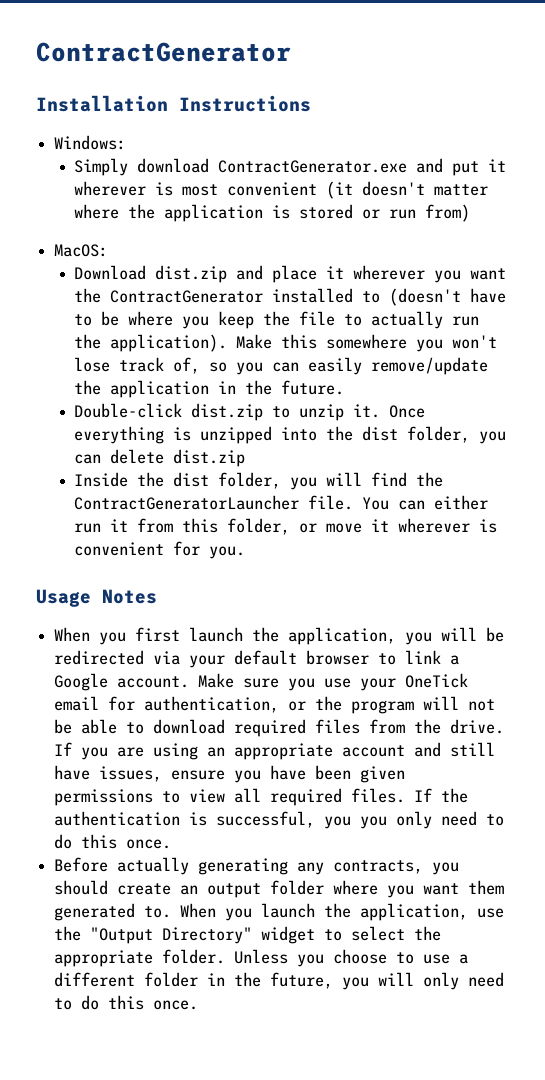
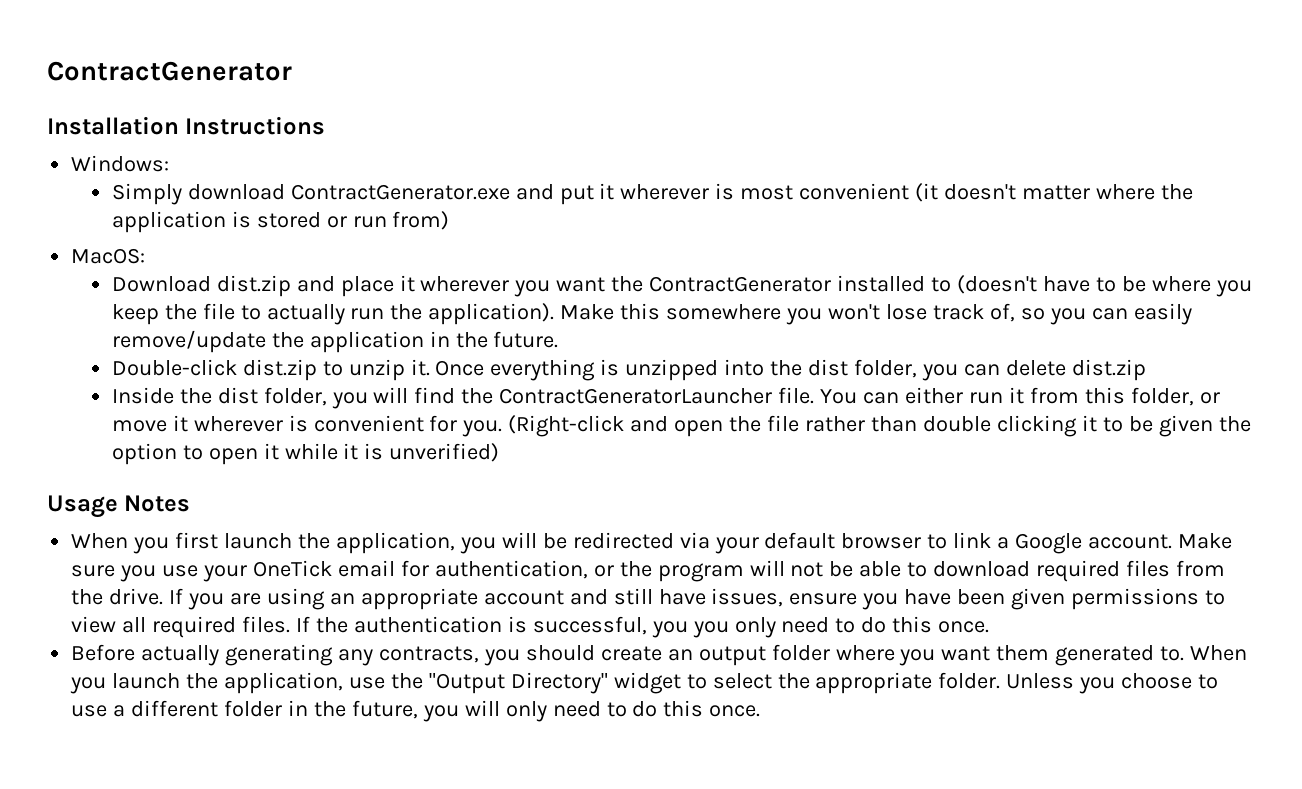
(246, 552) none -> [508,415,1251,437] [111,443,500,465] (Right-click and open the file rather than double clicking it to be given the option to open it while it is unverified)

